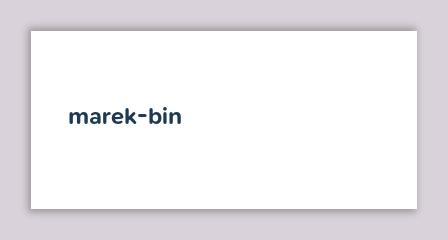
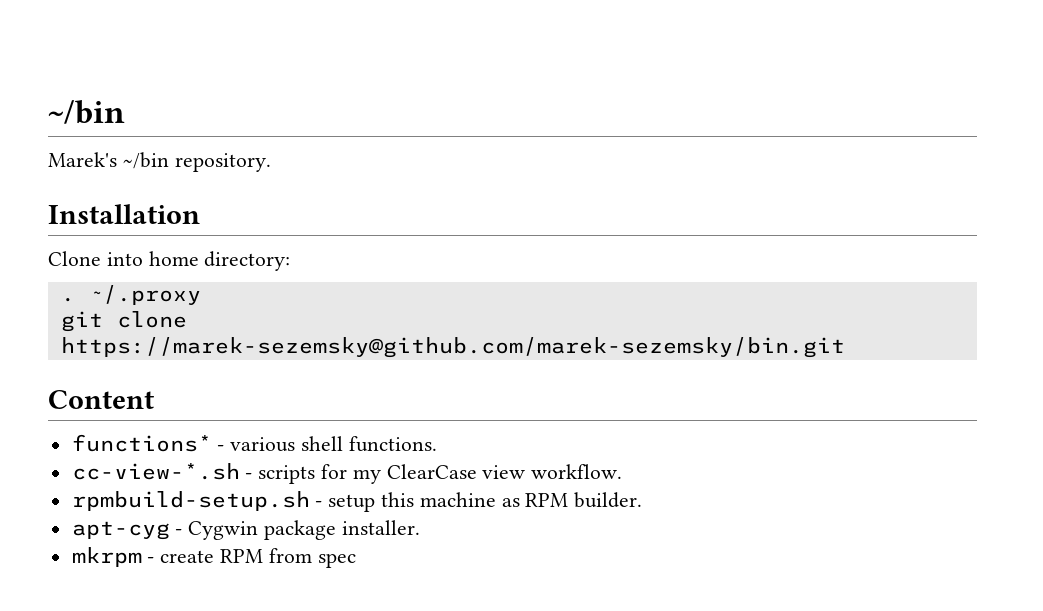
[68,107,182,125] marek-bin -> [48,100,125,124] [48,152,271,172] [48,204,200,224] [48,251,291,271] [60,285,201,305] [60,311,187,332] [60,337,845,358] [48,390,154,409] [71,434,437,452] [71,463,623,484] [71,491,643,512] [71,520,420,540] [71,547,356,568] ~/bin // Marek's ~/bin repository. // Installation // Clone into home directory: // . ~/.proxy // git clone https://marek-sezemsky@github.com/marek-sezemsky/bin.git // Content // functions* - various shell functions. // cc-view-*.sh - scripts for my ClearCase view workflow. // rpmbuild-setup.sh - setup this machine as RPM builder. // apt-cyg - Cygwin package installer. // mkrpm - create RPM from spec

